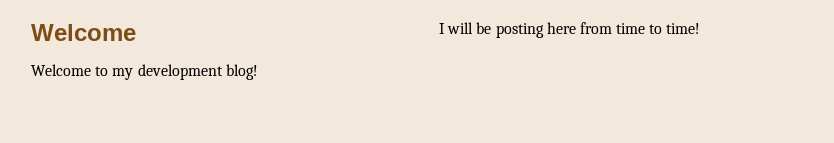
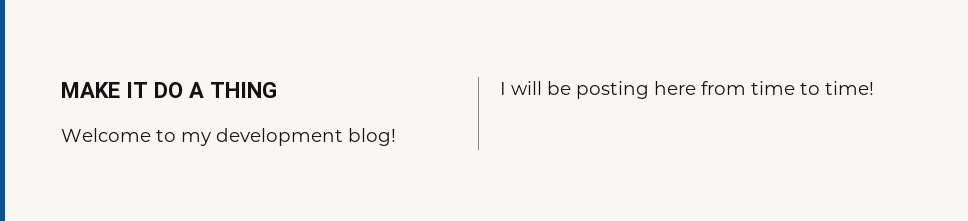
[31,24,136,41] Welcome -> [61,82,277,98] MAKE IT DO A THING

